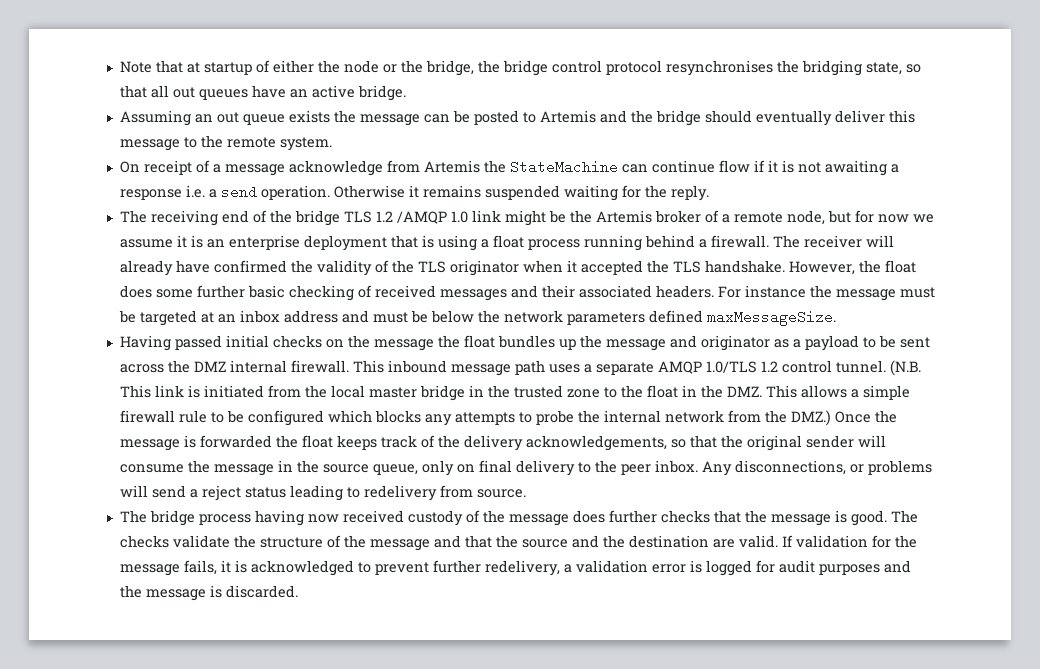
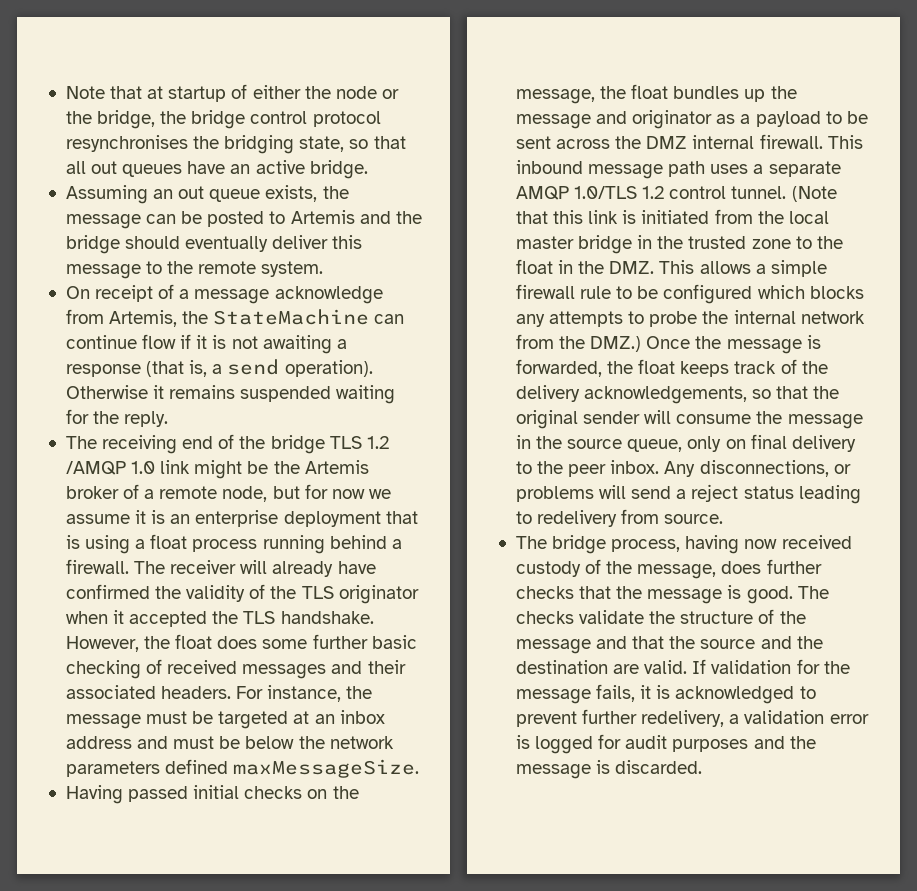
[288,110,330,123] exists -> [265,185,318,202] exists,
[423,160,480,173] Artemis -> [109,310,178,327] Artemis,
[185,185,205,198] i.e. -> [146,360,208,377] (that is,
[260,185,330,200] operation. -> [284,360,373,377] operation).
[744,285,806,298] instance -> [267,685,342,702] instance,
[373,339,434,351] message -> [515,89,595,104] message,
[889,360,921,376] [119,385,151,398] (N.B. This -> [791,186,837,202] [515,210,584,224] (Note that this
[199,435,272,448] forwarded -> [515,359,602,377] forwarded,
[198,514,251,525] process -> [611,539,681,552] process,
[508,514,569,526] message -> [637,564,717,579] message,

